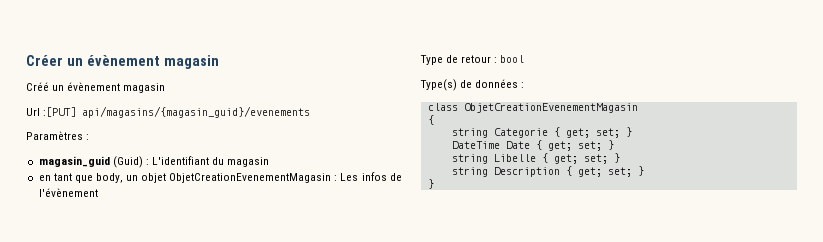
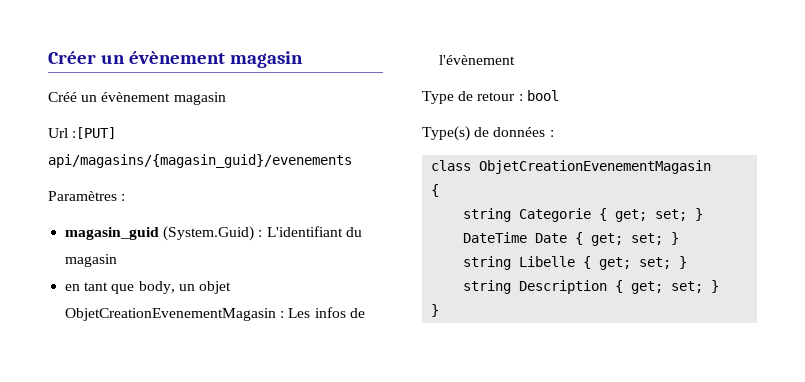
[112,156,143,168] (Guid) -> [163,226,255,241] (System.Guid)

